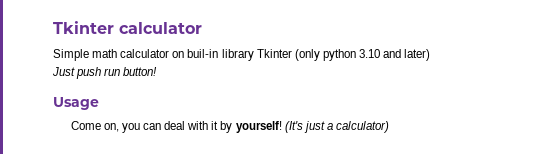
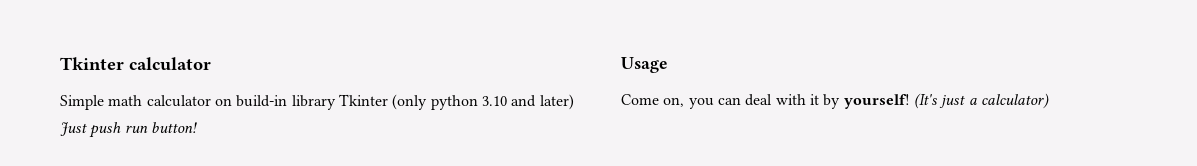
[187,49,219,58] buil-in -> [236,95,288,107] build-in

